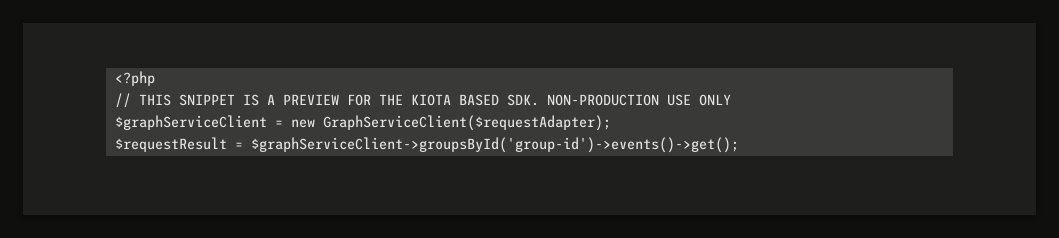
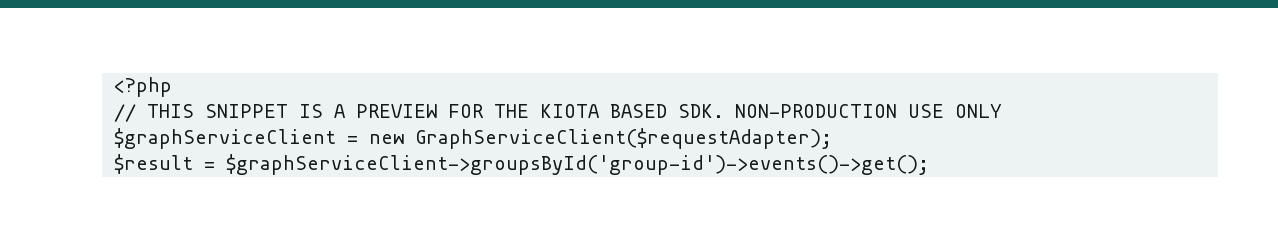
[115,137,228,152] $requestResult -> [113,154,193,174] $result

